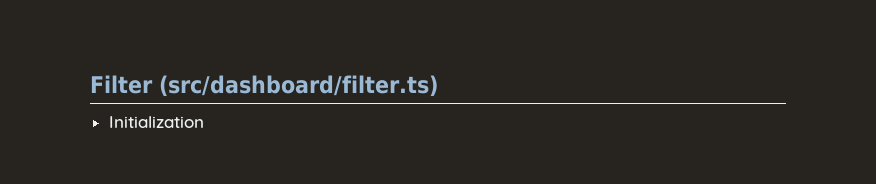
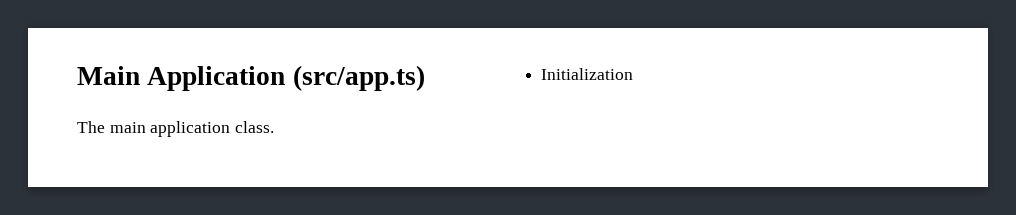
[90,75,438,97] Filter (src/dashboard/filter.ts) -> [77,65,425,91] [77,121,275,137] Main Application (src/app.ts) // The main application class.

